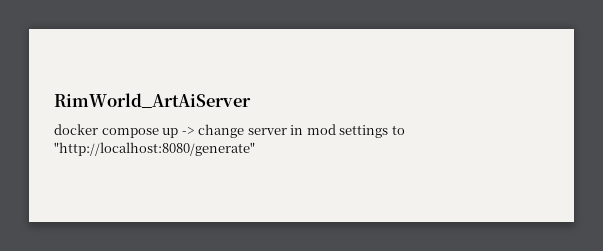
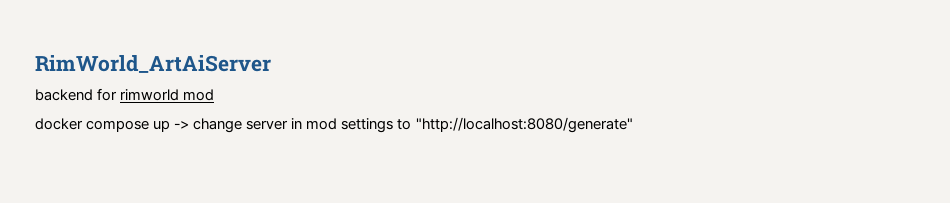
(251, 100) none -> [35,88,215,101] // backend for rimworld mod

